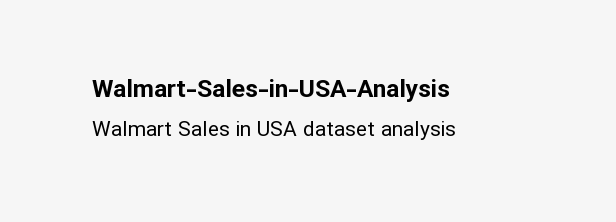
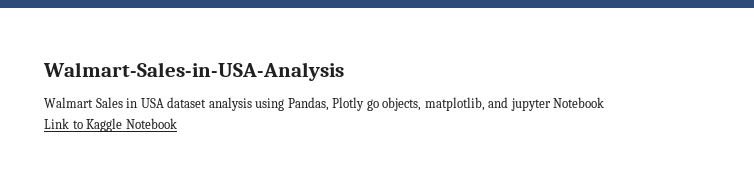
(456, 130) none -> [255,97,605,111] [44,118,177,132] using Pandas, Plotly go objects, matplotlib, and jupyter Notebook // Link to Kaggle Notebook

